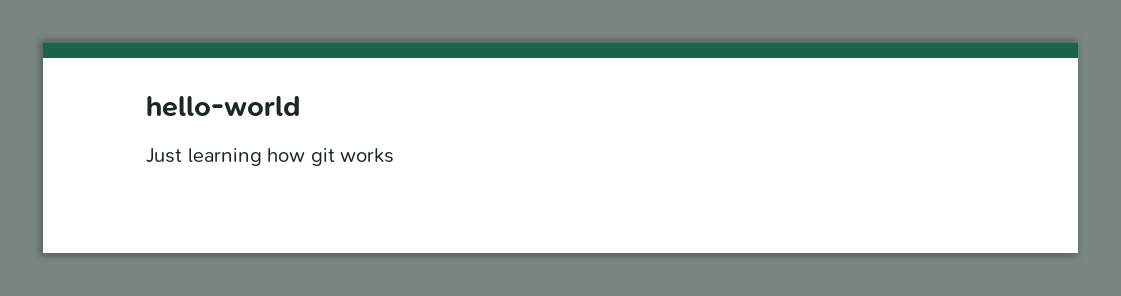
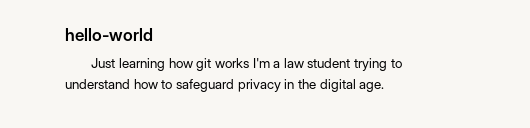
(395, 155) none -> [252,58,402,71] [65,79,385,92] I'm a law student trying to understand how to safeguard privacy in the digital age.

